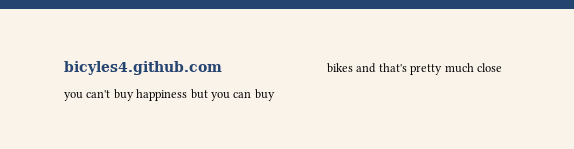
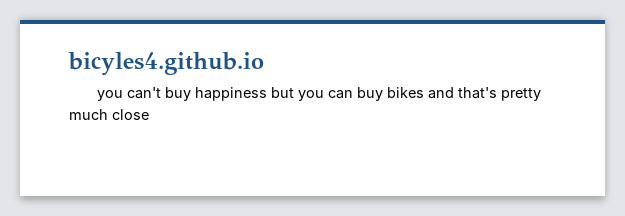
[64,61,222,75] bicyles4.github.com -> [68,52,264,76] bicyles4.github.io

